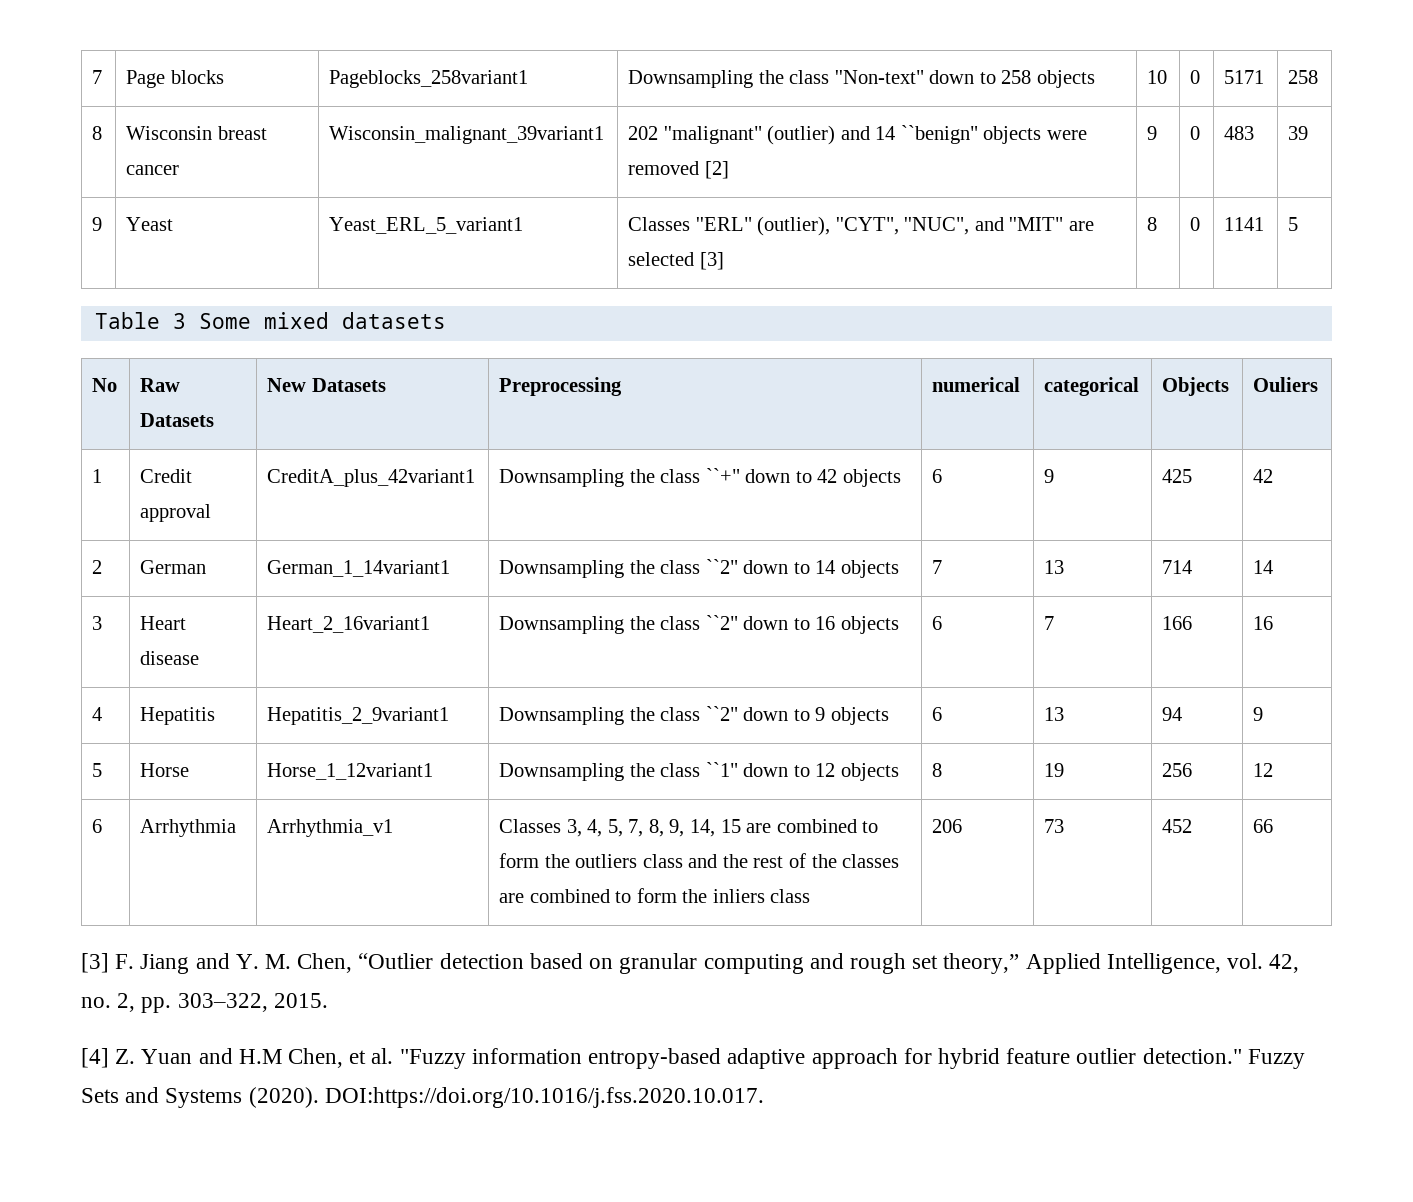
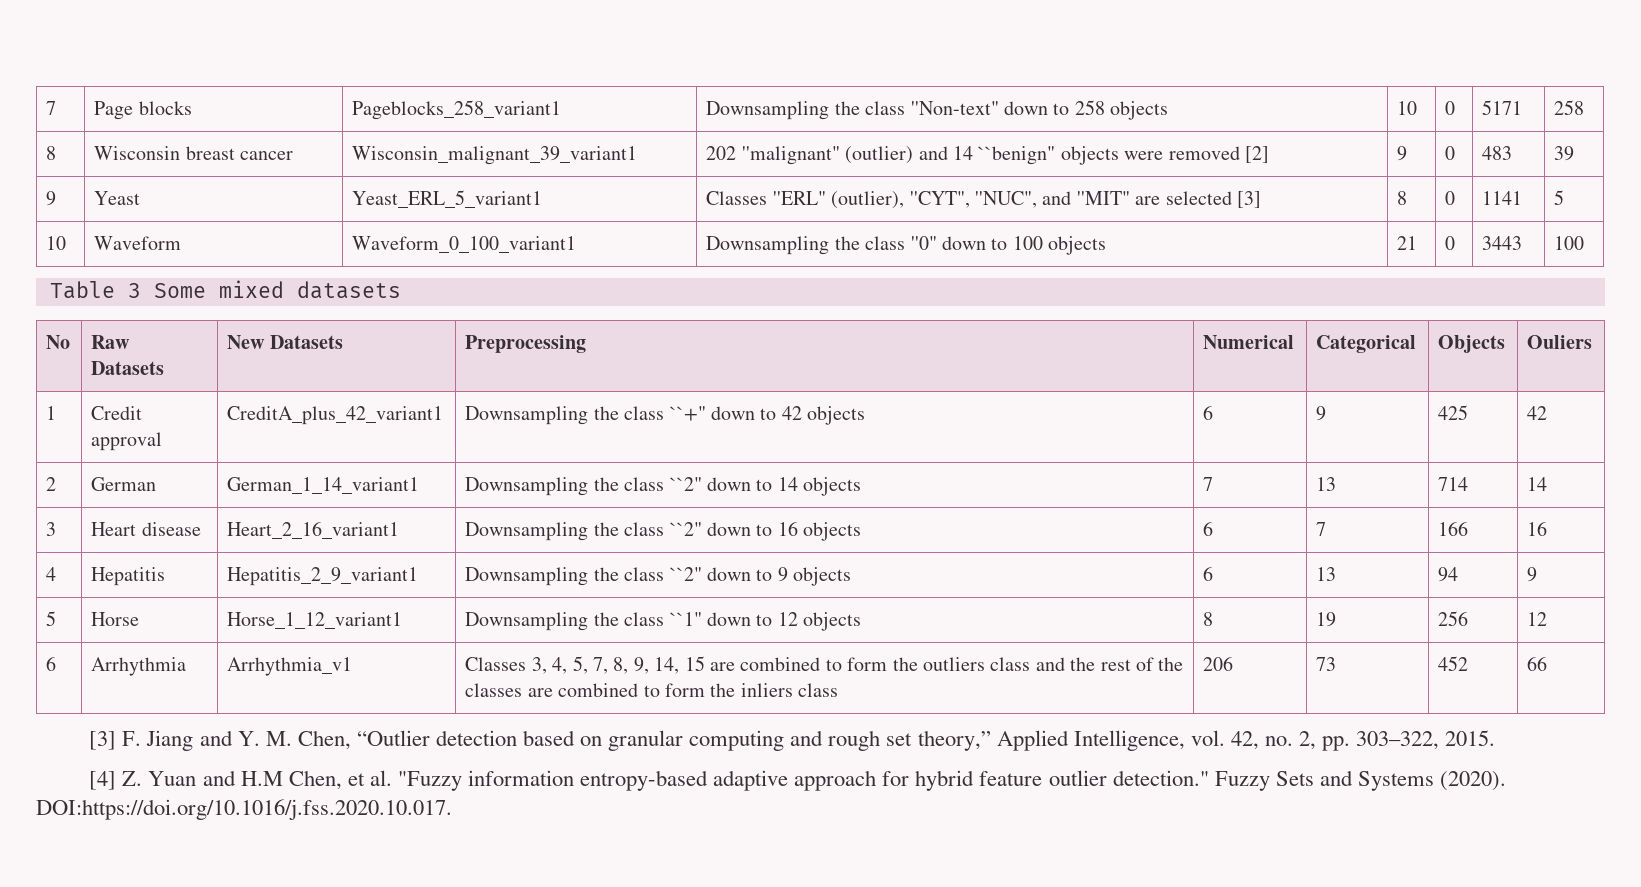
[329,70,529,88] Pageblocks_258variant1 -> [352,100,562,120] Pageblocks_258_variant1
[329,126,605,144] Wisconsin_malignant_39variant1 -> [352,146,638,165] Wisconsin_malignant_39_variant1
(1299, 224) none -> [46,236,67,250] [94,236,182,250] [352,236,577,253] [706,236,1107,255] [1397,236,1418,250] [1445,236,1456,250] [1482,236,1523,250] [1554,236,1585,250] // 10 | Waveform | Waveform_0_100_variant1 | Downsampling the class ''0" down to 100 objects | 21 | 0 | 3443 | 100
[932,377,1021,392] [1044,377,1140,396] numerical | categorical -> [1203,335,1295,349] [1316,335,1417,353] Numerical | Categorical
[267,469,476,487] CreditA_plus_42variant1 -> [227,406,444,425] CreditA_plus_42_variant1
[267,560,451,577] German_1_14variant1 -> [227,477,420,494] German_1_14_variant1
[267,616,431,633] Heart_2_16variant1 -> [227,521,400,539] Heart_2_16_variant1
[267,707,450,725] Hepatitis_2_9variant1 -> [227,567,419,586] Hepatitis_2_9_variant1
[267,763,434,780] Horse_1_12variant1 -> [227,612,403,629] Horse_1_12_variant1

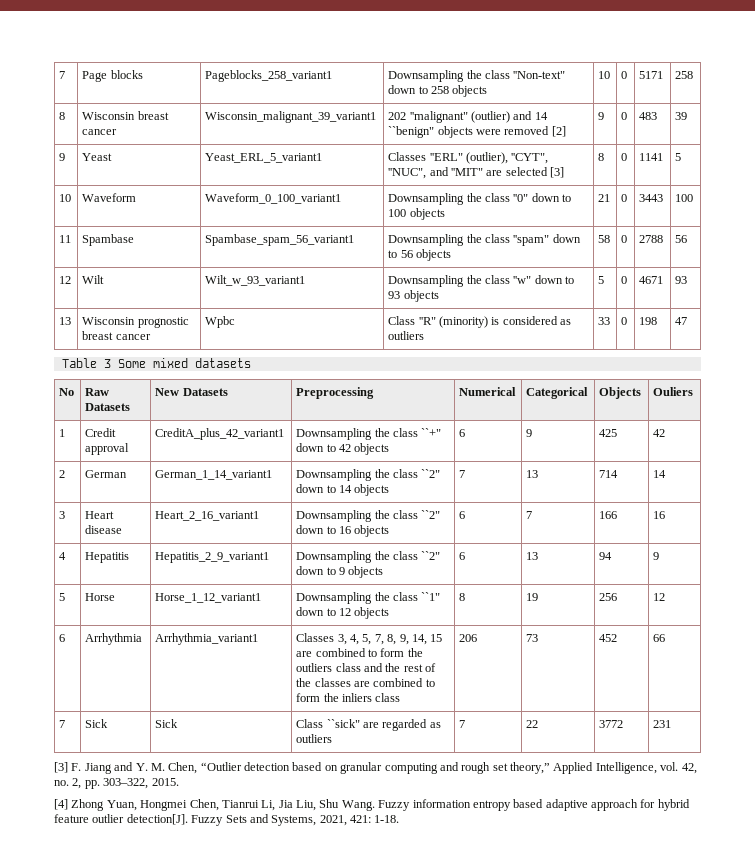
(1585, 243) none -> [59,235,72,243] [82,234,135,246] [205,234,355,246] [388,234,581,246] [388,249,452,261] [598,235,611,243] [621,235,628,243] [639,235,664,243] [675,235,688,243] [59,276,72,284] [82,275,105,284] [205,275,306,286] [388,275,575,287] [388,290,439,302] [598,276,605,284] [621,276,628,284] [639,276,664,284] [675,276,688,284] [59,317,72,325] [82,317,189,328] [82,331,151,340] [205,316,236,328] [388,316,572,328] [388,331,425,340] [598,317,611,325] [621,317,628,325] [639,317,658,325] [675,317,688,325] // 11 | Spambase | Spambase_spam_56_variant1 | Downsampling the class ''spam" down to 56 objects | 58 | 0 | 2788 | 56 // 12 | Wilt | Wilt_w_93_variant1 | Downsampling the class ''w" down to 93 objects | 5 | 0 | 4671 | 93 // 13 | Wisconsin prognostic breast cancer | Wpbc | Class ''R" (minority) is considered as outliers | 33 | 0 | 198 | 47
[227,657,353,676] Arrhythmia_v1 -> [155,633,259,645] Arrhythmia_variant1
(1548, 663) none -> [59,720,66,728] [85,719,109,728] [155,719,179,728] [296,719,441,731] [296,734,333,743] [459,720,466,728] [526,720,539,728] [599,720,624,728] [653,720,672,728] // 7 | Sick | Sick | Class ``sick" are regarded as outliers | 7 | 22 | 3772 | 231
[122,770,709,791] Z. Yuan and H.M Chen, et al. "Fuzzy information entropy-based -> [71,799,544,811] Zhong Yuan, Hongmei Chen, Tianrui Li, Jia Liu, Shu Wang. Fuzzy information entropy based
[1112,770,1209,786] detection." -> [126,814,188,825] detection[J].
[1357,771,1506,791] [36,799,452,820] Systems (2020). DOI:https://doi.org/10.1016/j.fss.2020.10.017. -> [271,815,400,826] Systems, 2021, 421: 1-18.

